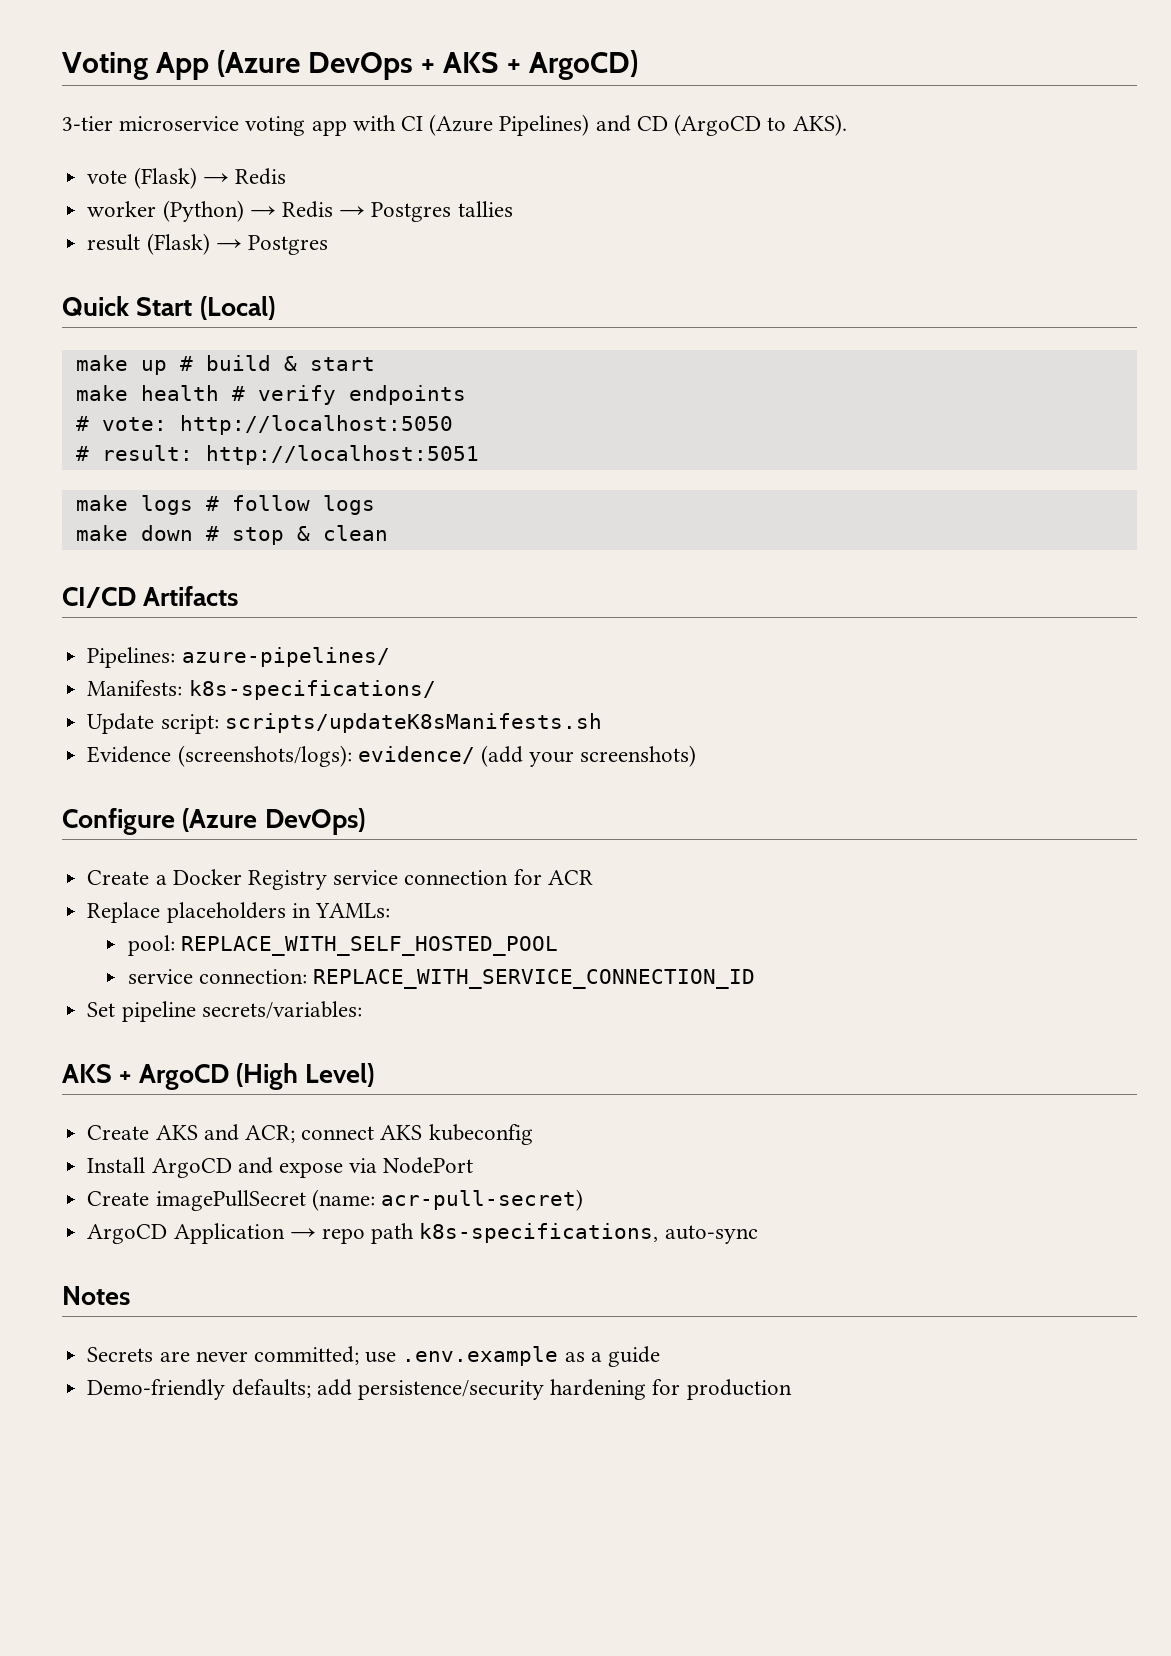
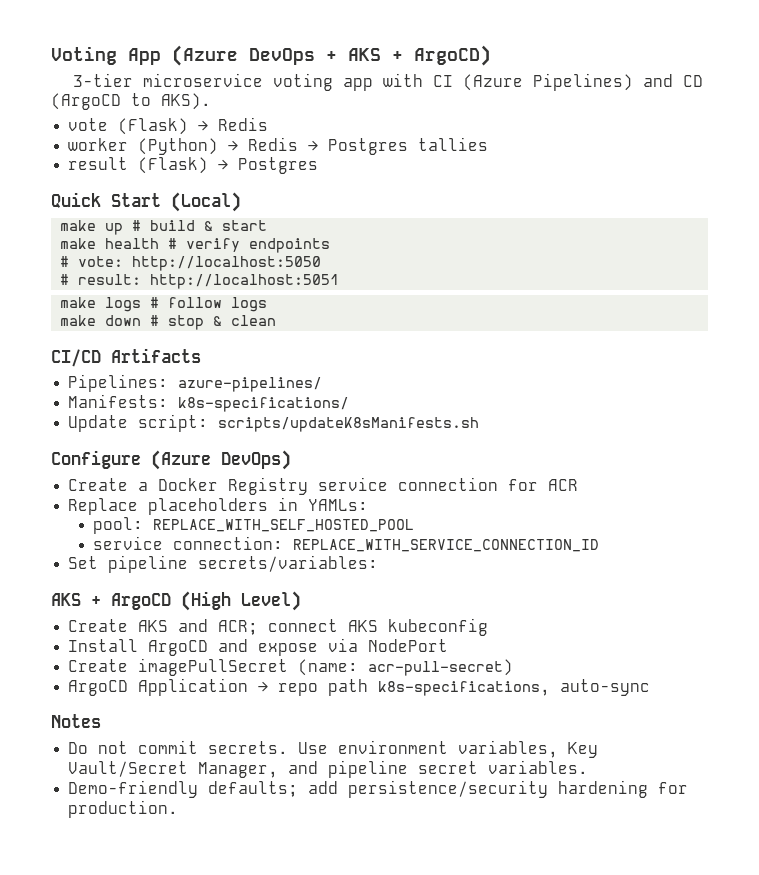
[87,745,697,767] // Evidence (screenshots/logs): evidence/ (add your screenshots) -> (480, 424) none
[87,1346,660,1367] Secrets are never committed; use .env.example as a guide -> [68,740,599,758] [68,760,589,778] Do not commit secrets. Use environment variables, Key Vault/Secret Manager, and pipeline secret variables.
[686,1379,792,1400] production -> [68,800,179,818] production.

